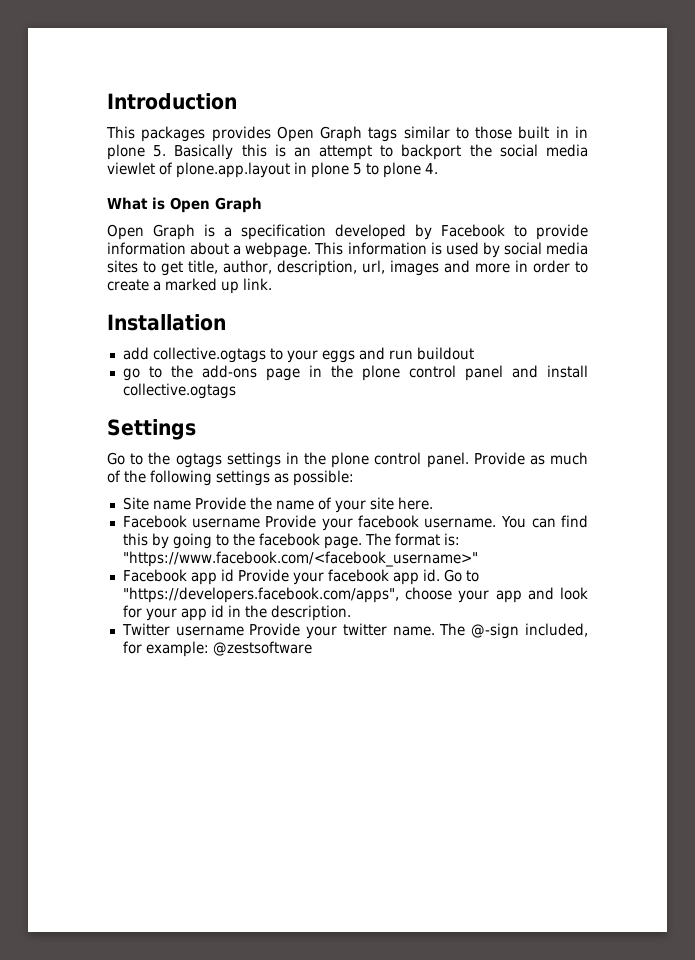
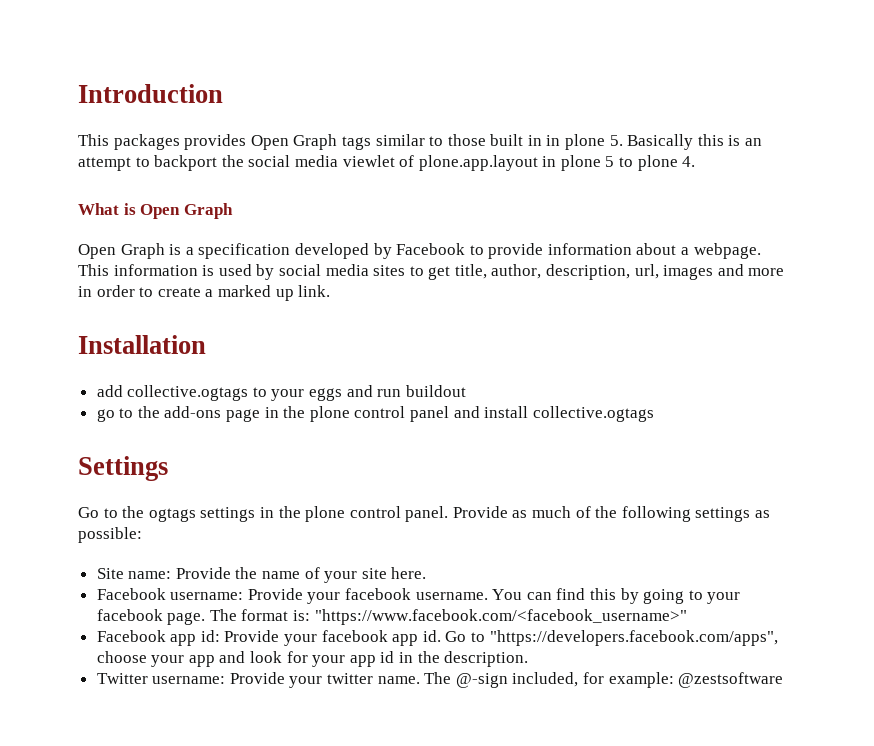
[152,500,191,510] name -> [128,571,172,579] name:
[192,518,261,528] username -> [170,592,244,600] username:
[232,533,255,546] the -> [707,592,741,604] your
[220,569,234,582] id -> [200,630,220,642] id:
[175,626,244,636] username -> [152,676,226,684] username:

